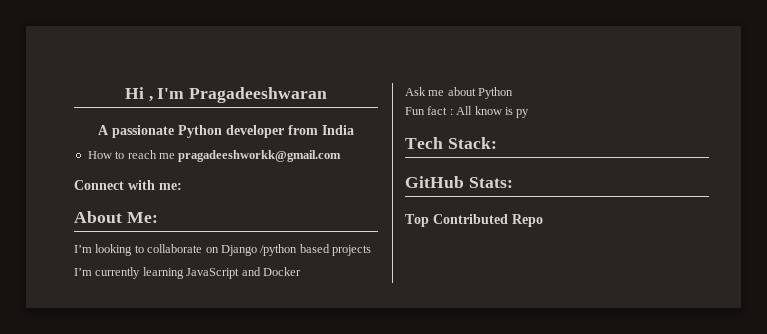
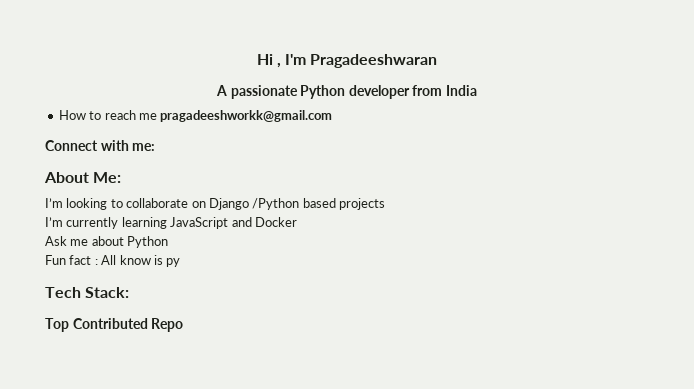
[260,244,298,256] /python -> [252,198,300,210] /Python
[405,176,513,188] // GitHub Stats: -> (130, 292) none

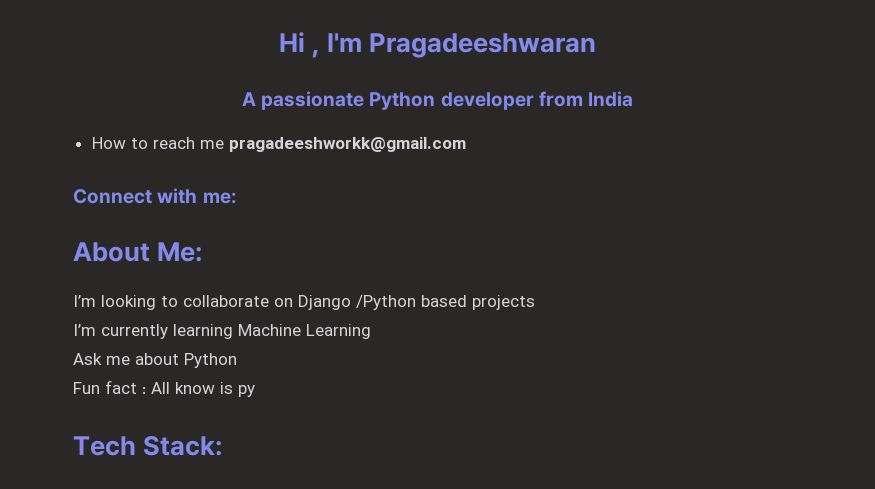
[170,217,297,229] JavaScript and Docker -> [238,324,371,339] Machine Learning
[45,318,184,332] // Top Contributed Repo -> (223, 446) none

